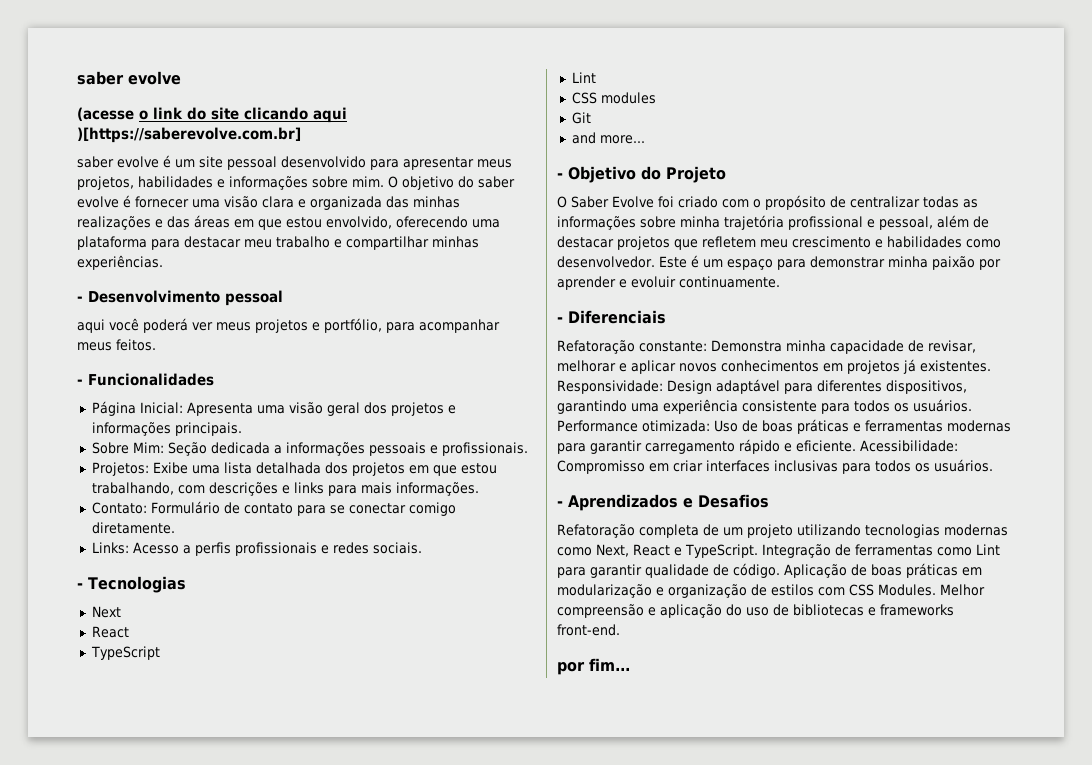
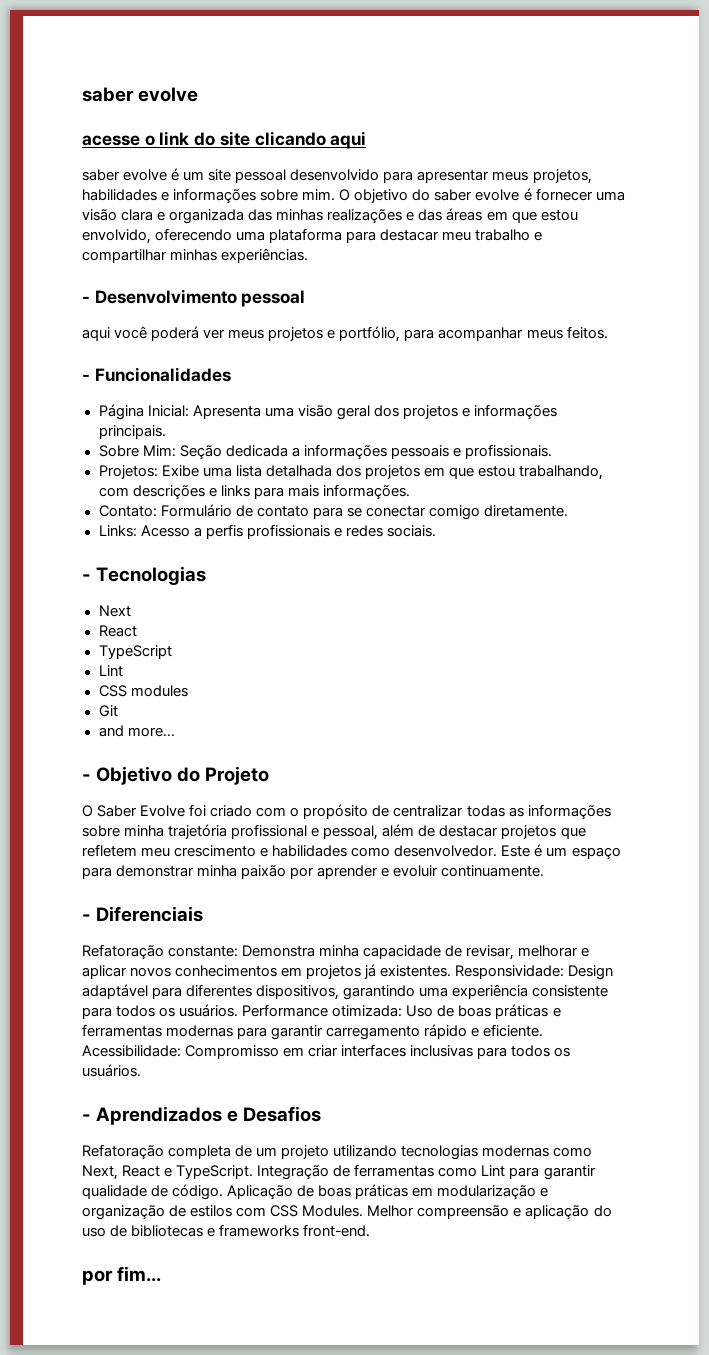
[77,107,134,121] (acesse -> [82,135,140,146] acesse
[77,127,301,143] )[https://saberevolve.com.br] -> (367, 140) none

